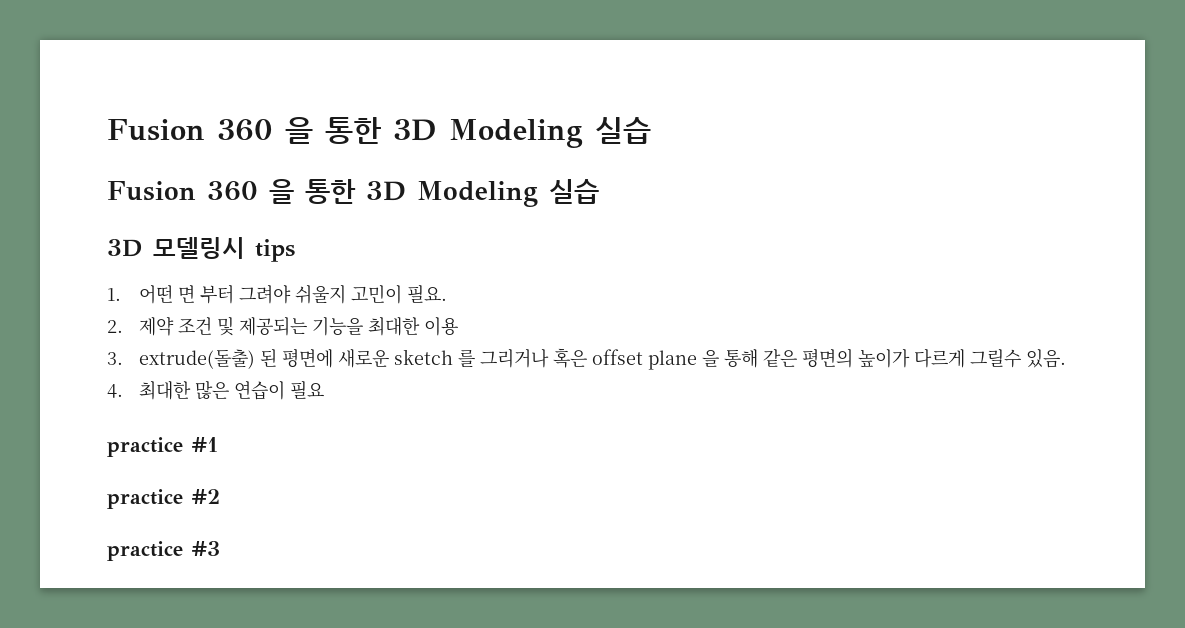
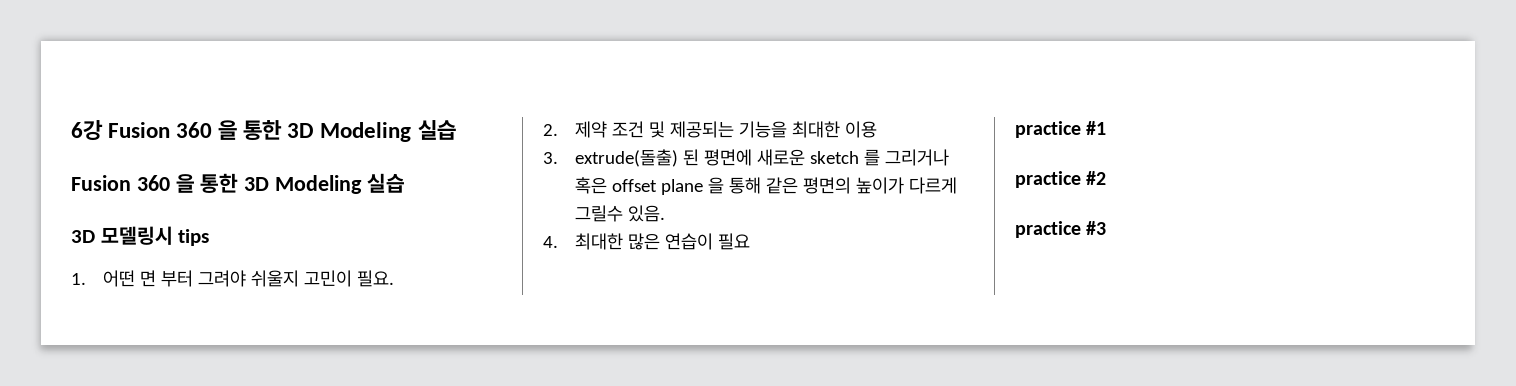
(107, 130) none -> [71,120,103,141] 6강

